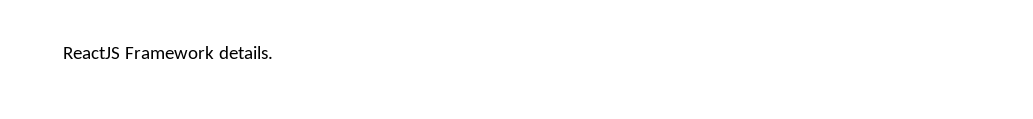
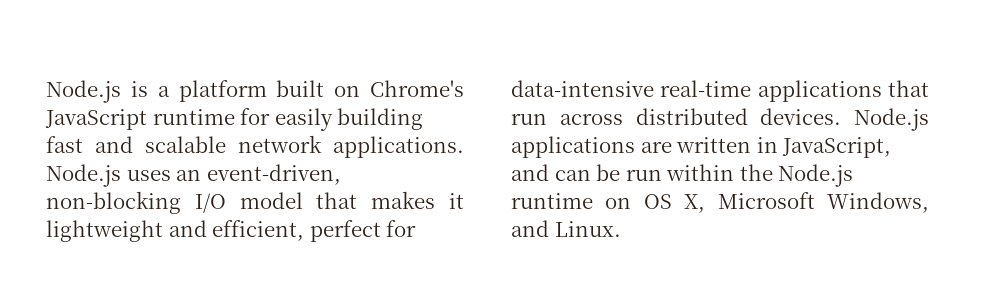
[63,46,273,59] ReactJS Framework details. -> [46,80,464,103] [45,108,424,131] [46,135,464,158] [46,164,341,187] [46,191,465,214] [46,220,417,242] [511,80,929,102] [511,108,929,131] [511,136,892,158] [511,164,854,187] [511,192,929,213] [511,220,621,237] Node.js is a platform built on Chrome's JavaScript runtime for easily building fast and scalable network applications. Node.js uses an event-driven, non-blocking I/O model that makes it lightweight and efficient, perfect for data-intensive real-time applications that run across distributed devices. Node.js applications are written in JavaScript, and can be run within the Node.js runtime on OS X, Microsoft Windows, and Linux.

